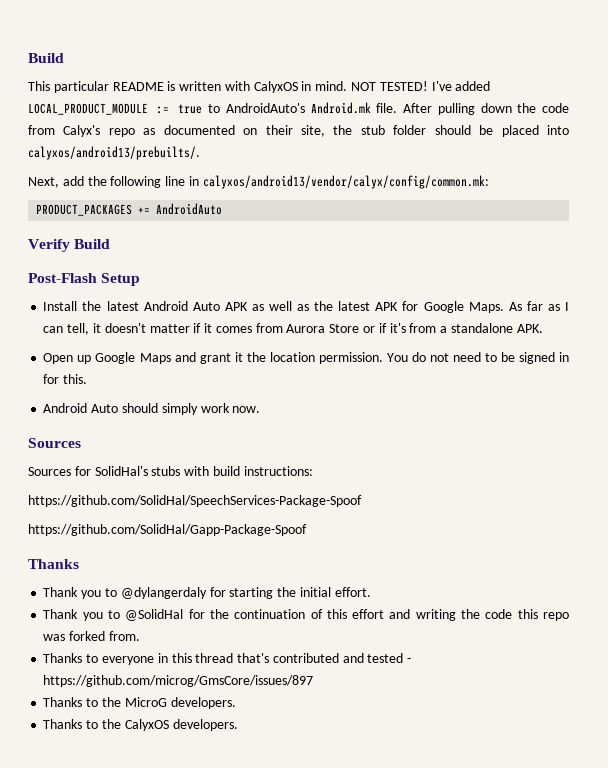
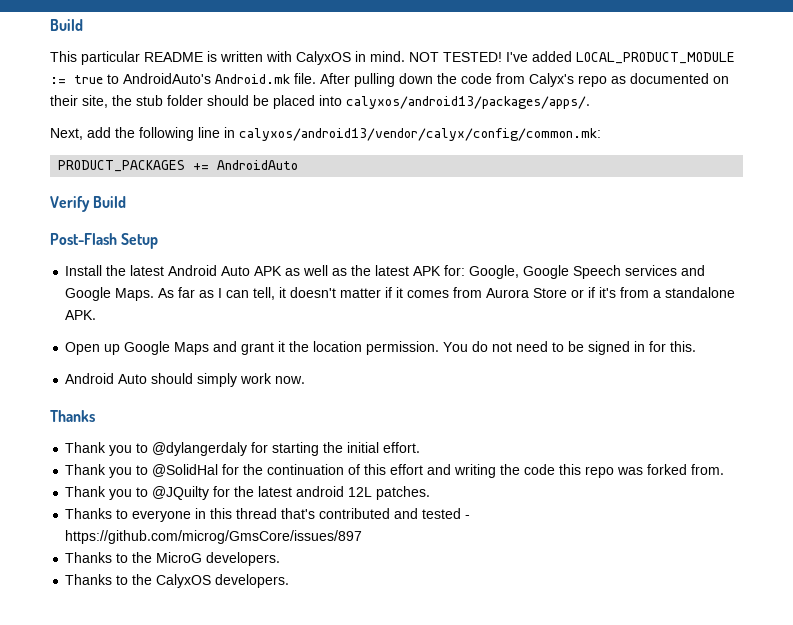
[28,146,200,160] calyxos/android13/prebuilts/. -> [346,96,590,109] calyxos/android13/packages/apps/.
[402,301,419,311] for -> [444,265,706,279] for: Google, Google Speech services and
[28,438,81,448] [28,466,313,476] [28,495,362,507] [28,524,307,536] // Sources // Sources for SolidHal's stubs with build instructions: // https://github.com/SolidHal/SpeechServices-Package-Spoof // https://github.com/SolidHal/Gapp-Package-Spoof -> (306, 380) none
(140, 636) none -> [65,486,431,500] // Thank you to @JQuilty for the latest android 12L patches.

